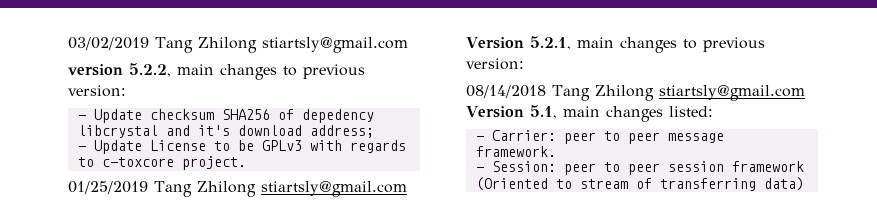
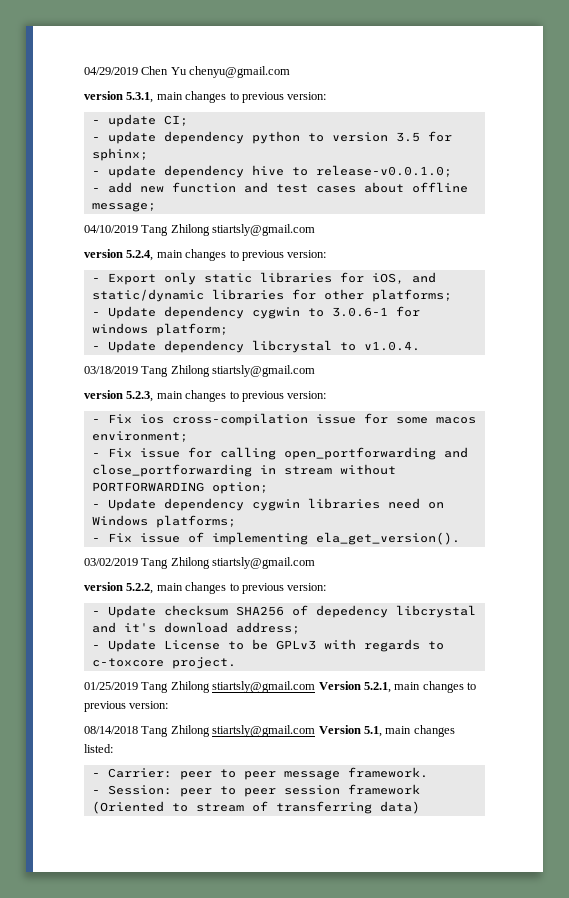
(68, 43) none -> [84,66,291,78] [84,91,327,103] [91,114,188,127] [91,131,452,144] [91,148,148,161] [91,165,452,178] [91,182,468,193] [91,202,156,212] [84,224,316,236] [84,249,327,261] [91,272,436,285] [91,289,452,302] [91,306,420,319] [91,323,228,336] [91,340,420,353] [84,365,316,377] [84,390,327,402] [91,413,476,426] [91,431,188,442] [91,447,468,460] [91,464,396,477] [91,482,268,494] [91,498,444,511] [91,515,236,528] [91,532,460,545] 04/29/2019 Chen Yu chenyu@gmail.com // version 5.3.1, main changes to previous version: // - update CI; // - update dependency python to version 3.5 for sphinx; // - update dependency hive to release-v0.0.1.0; // - add new function and test cases about offline message; // 04/10/2019 Tang Zhilong stiartsly@gmail.com // version 5.2.4, main changes to previous version: // - Export only static libraries for iOS, and static/dynamic libraries for other platforms; // - Update dependency cygwin to 3.0.6-1 for windows platform; // - Update dependency libcrystal to v1.0.4. // 03/18/2019 Tang Zhilong stiartsly@gmail.com // version 5.2.3, main changes to previous version: // - Fix ios cross-compilation issue for some macos environment; // - Fix issue for calling open_portforwarding and close_portforwarding in stream without PORTFORWARDING option; // - Update dependency cygwin libraries need on Windows platforms; // - Fix issue of implementing ela_get_version(). //

